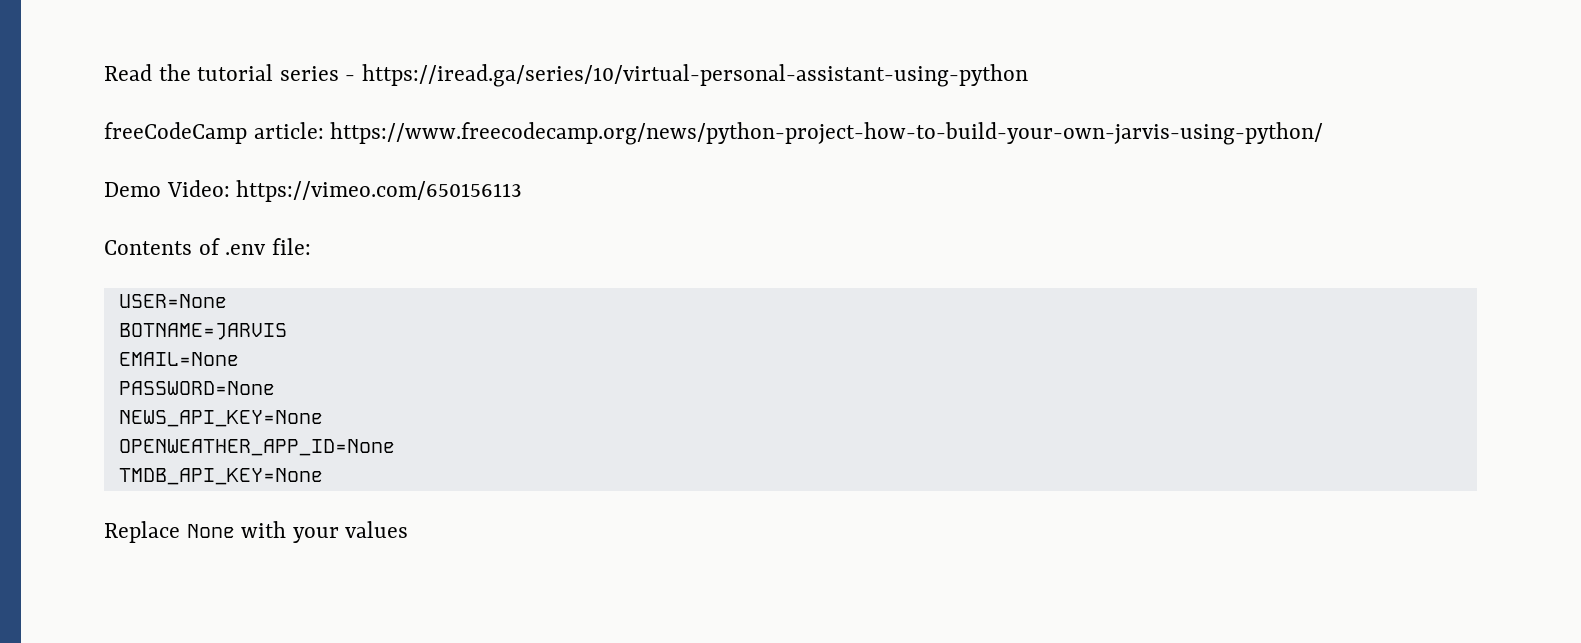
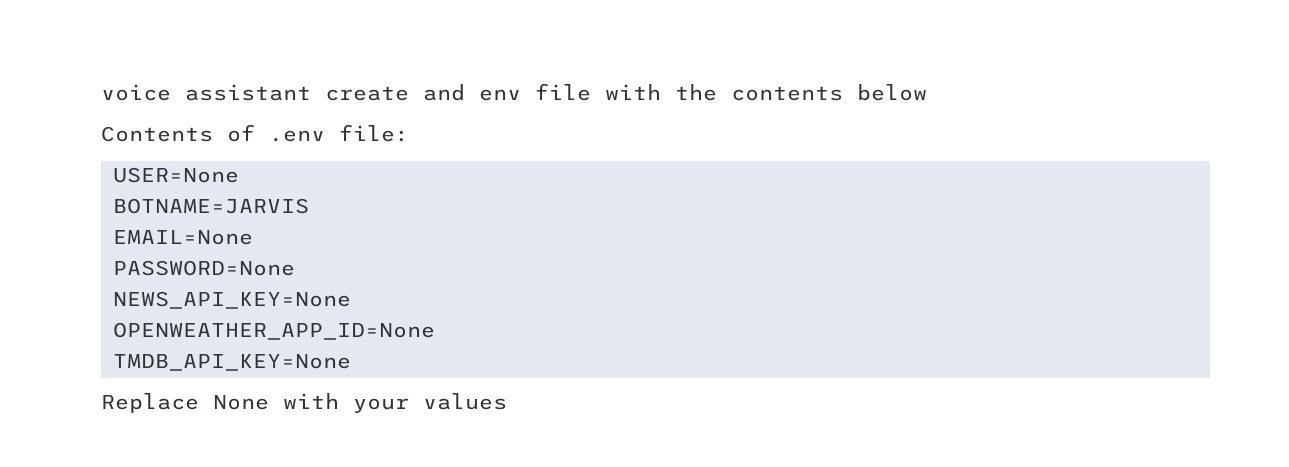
[104,64,1029,87] [104,122,1324,145] [104,180,523,202] Read the tutorial series - https://iread.ga/series/10/virtual-personal-assistant-using-python // freeCodeCamp article: https://www.freecodecamp.org/news/python-project-how-to-build-your-own-jarvis-using-python/ // Demo Video: https://vimeo.com/650156113 -> [101,83,927,101] voice assistant create and env file with the contents below

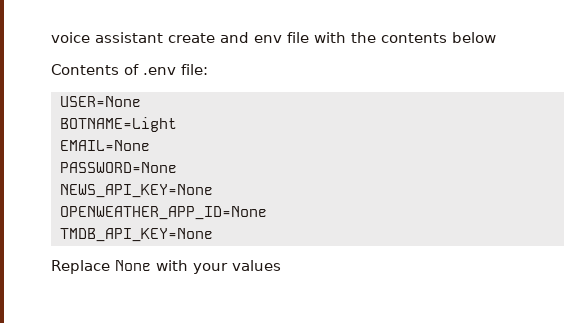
[113,198,309,214] BOTNAME=JARVIS -> [59,117,177,132] BOTNAME=Light

